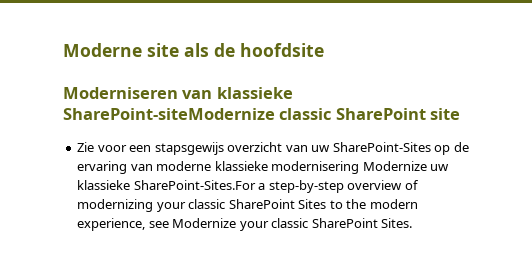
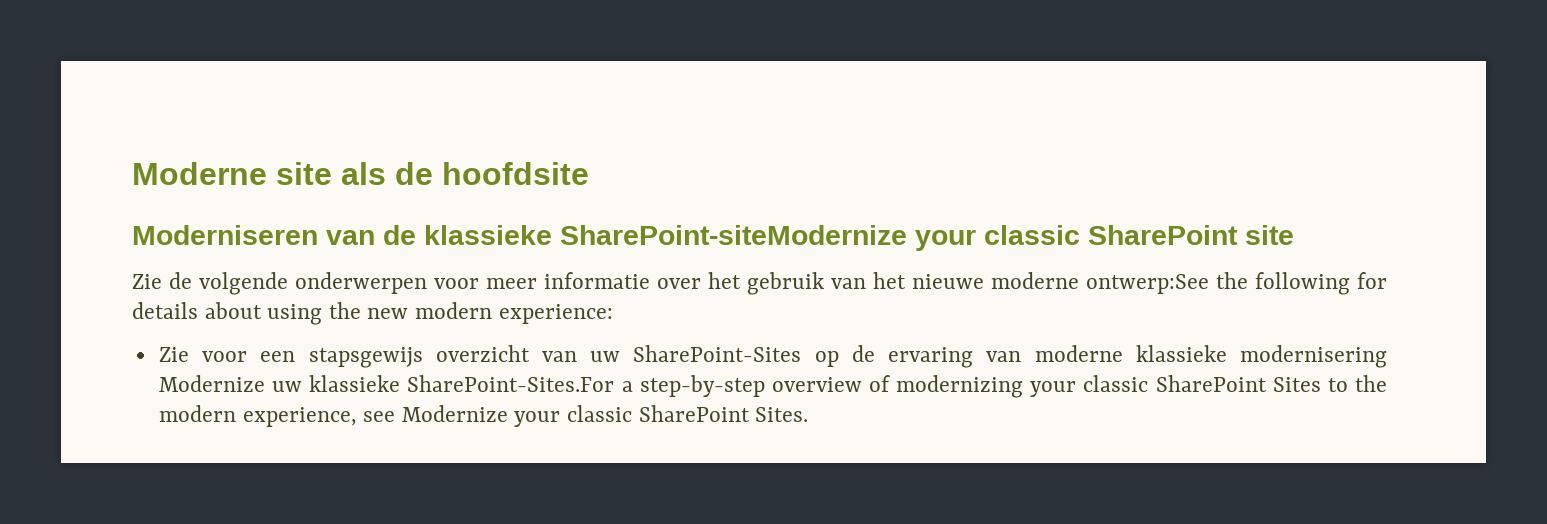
(213, 94) none -> [383,225,416,245] de
(275, 114) none -> [915,230,976,251] your
(461, 114) none -> [132,272,1387,295] [132,302,613,325] // Zie de volgende onderwerpen voor meer informatie over het gebruik van het nieuwe moderne ontwerp:See the following for details about using the new modern experience:

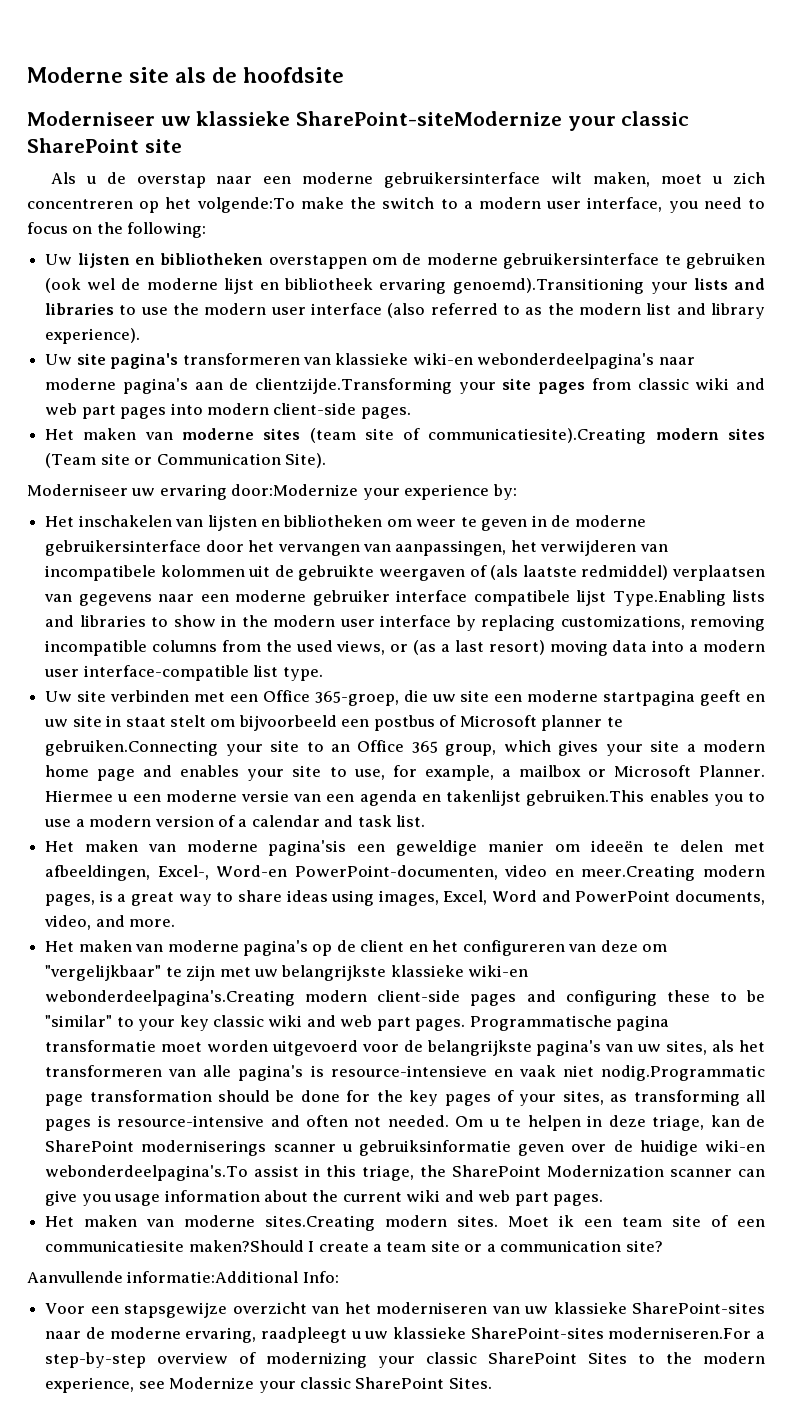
[132,225,416,245] Moderniseren van de -> [27,111,191,126] Moderniseer uw
[132,272,1387,295] [132,302,613,325] [158,345,1388,368] [158,375,615,392] Zie de volgende onderwerpen voor meer informatie over het gebruik van het nieuwe moderne ontwerp:See the following for details about using the new modern experience: // Zie voor een stapsgewijs overzicht van uw SharePoint-Sites op de ervaring van moderne klassieke modernisering Modernize uw klassieke SharePoint-Sites.For -> [50,172,766,188] [27,197,766,213] [27,222,207,238] [45,253,765,269] [45,278,765,294] [45,303,766,319] [45,328,141,344] [45,353,695,369] [45,378,765,394] [45,403,411,419] [45,428,765,444] [45,453,326,468] [27,484,517,500] [45,515,646,531] [45,540,668,556] [45,565,765,581] [44,590,765,606] [45,615,765,631] [45,640,766,656] [44,665,323,681] [45,690,766,706] [44,715,623,731] [45,740,766,756] [45,765,766,781] [45,790,765,806] [44,815,426,827] [45,840,765,856] [45,865,765,881] [45,890,766,906] [44,915,176,930] [45,940,668,956] [45,965,529,981] [45,990,766,1006] [45,1015,670,1031] [45,1040,765,1056] [45,1065,765,1081] [45,1090,766,1106] [45,1115,765,1131] [45,1140,765,1156] [45,1165,765,1181] [45,1190,604,1206] [45,1215,766,1231] [45,1240,663,1252] [27,1271,339,1283] [45,1302,765,1318] [45,1327,752,1343] Als u de overstap naar een moderne gebruikersinterface wilt maken, moet u zich concentreren op het volgende:To make the switch to a modern user interface, you need to focus on the following: // Uw lijsten en bibliotheken overstappen om de moderne gebruikersinterface te gebruiken (ook wel de moderne lijst en bibliotheek ervaring genoemd).Transitioning your lists and libraries to use the modern user interface (also referred to as the modern list and library experience). // Uw site pagina's transformeren van klassieke wiki-en webonderdeelpagina's naar moderne pagina's aan de clientzijde.Transforming your site pages from classic wiki and web part pages into modern client-side pages. // Het maken van moderne sites (team site of communicatiesite).Creating modern sites (Team site or Communication Site). // Moderniseer uw ervaring door:Modernize your experience by: // Het inschakelen van lijsten en bibliotheken om weer te geven in de moderne gebruikersinterface door het vervangen van aanpassingen, het verwijderen van incompatibele kolommen uit de gebruikte weergaven of (als laatste redmiddel) verplaatsen van gegevens naar een moderne gebruiker interface compatibele lijst Type.Enabling lists and libraries to show in the modern user interface by replacing customizations, removing incompatible columns from the used views, or (as a last resort) moving data into a modern user interface-compatible list type. // Uw site verbinden met een Office 365-groep, die uw site een moderne startpagina geeft en uw site in staat stelt om bijvoorbeeld een postbus of Microsoft planner te gebruiken.Connecting your site to an Office 365 group, which gives your site a modern home page and enables your site to use, for example, a mailbox or Microsoft Planner. Hiermee u een moderne versie van een agenda en takenlijst gebruiken.This enables you to use a modern version of a calendar and task list. // Het maken van moderne pagina'sis een geweldige manier om ideeën te delen met afbeeldingen, Excel-, Word-en PowerPoint-documenten, video en meer.Creating modern pages, is a great way to share ideas using images, Excel, Word and PowerPoint documents, video, and more. // Het maken van moderne pagina's op de client en het configureren van deze om "vergelijkbaar" te zijn met uw belangrijkste klassieke wiki-en webonderdeelpagina's.Creating modern client-side pages and configuring these to be "similar" to your key classic wiki and web part pages. Programmatische pagina transformatie moet worden uitgevoerd voor de belangrijkste pagina's van uw sites, als het transformeren van alle pagina's is resource-intensieve en vaak niet nodig.Programmatic page transformation should be done for the key pages of your sites, as transforming all pages is resource-intensive and often not needed. Om u te helpen in deze triage, kan de SharePoint moderniserings scanner u gebruiksinformatie geven over de huidige wiki-en webonderdeelpagina's.To assist in this triage, the SharePoint Modernization scanner can give you usage information about the current wiki and web part pages. // Het maken van moderne sites.Creating modern sites. Moet ik een team site of een communicatiesite maken?Should I create a team site or a communication site? // Aanvullende informatie:Additional Info: // Voor een stapsgewijze overzicht van het moderniseren van uw klassieke SharePoint-sites naar de moderne ervaring, raadpleegt u uw klassieke SharePoint-sites moderniseren.For

